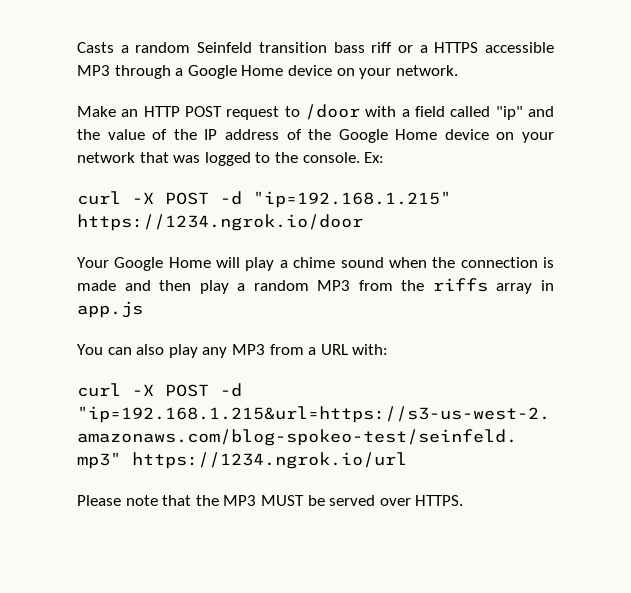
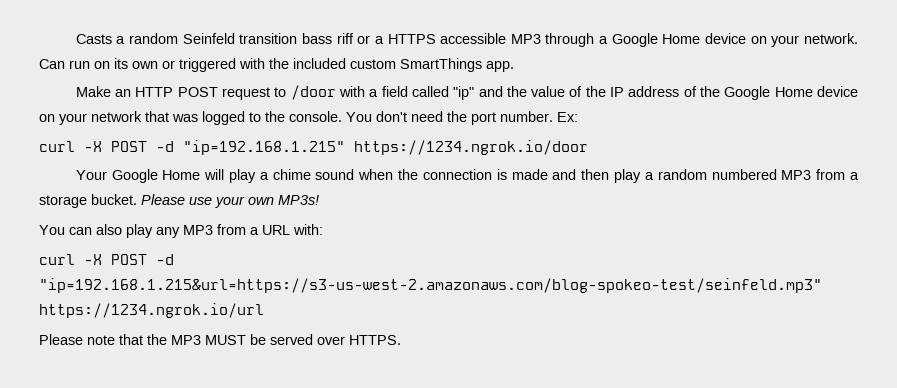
(458, 70) none -> [39,58,514,72] Can run on its own or triggered with the included custom SmartThings app.
(360, 157) none -> [346,111,553,125] You don't need the port number.
[317,278,554,294] [77,301,143,318] MP3 from the riffs array in app.js -> [711,169,860,180] [39,194,319,208] numbered MP3 from a storage bucket. Please use your own MP3s!

